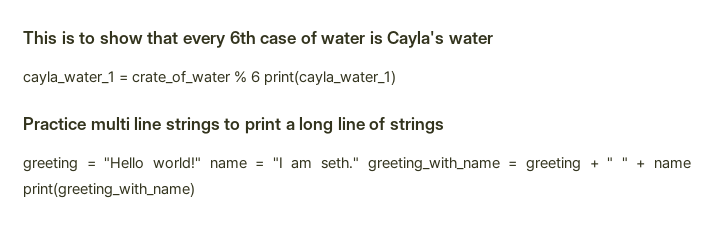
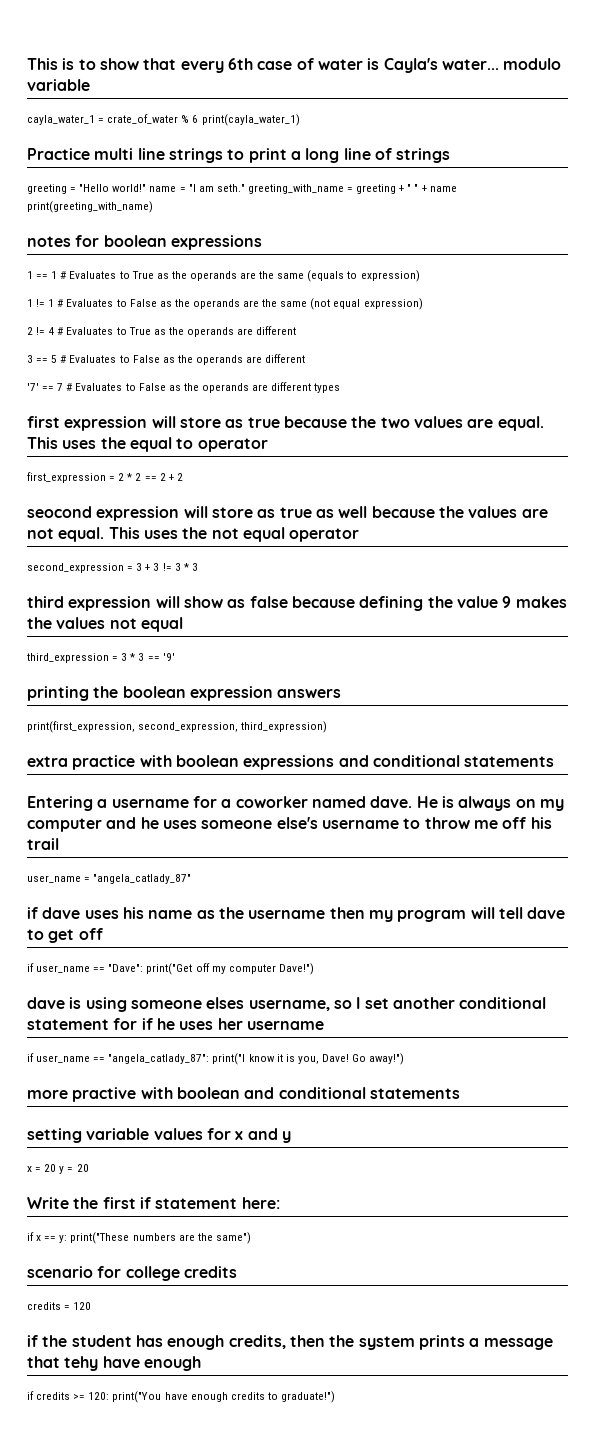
[449,32,494,44] water -> [441,58,562,70] [27,79,90,91] water... modulo variable
(195, 190) none -> [27,235,262,250] [27,270,420,282] [27,298,423,310] [27,326,297,337] [27,354,306,365] [27,382,341,393] [27,416,544,431] [27,437,268,452] [27,472,183,483] [27,506,548,521] [27,527,360,542] [27,563,198,573] [27,596,567,611] [27,617,183,632] [27,653,175,663] [27,686,342,701] [27,721,328,733] [27,755,555,770] [27,796,564,811] [27,817,552,832] [27,838,59,850] [27,874,192,884] [27,907,566,922] [27,928,103,943] [27,963,314,975] [27,997,547,1012] [27,1018,324,1030] [27,1053,405,1065] [27,1087,460,1102] [27,1128,291,1143] [27,1164,89,1174] [27,1197,280,1209] [27,1232,251,1244] [27,1266,237,1281] [27,1302,92,1310] [27,1335,553,1350] [27,1356,201,1371] [27,1391,335,1403] // notes for boolean expressions // 1 == 1 # Evaluates to True as the operands are the same (equals to expression) // 1 != 1 # Evaluates to False as the operands are the same (not equal expression) // 2 != 4 # Evaluates to True as the operands are different // 3 == 5 # Evaluates to False as the operands are different // '7' == 7 # Evaluates to False as the operands are different types // first expression will store as true because the two values are equal. This uses the equal to operator // first_expression = 2 * 2 == 2 + 2 // seocond expression will store as true as well because the values are not equal. This uses the not equal operator // second_expression = 3 + 3 != 3 * 3 // third expression will show as false because defining the value 9 makes the values not equal // third_expression = 3 * 3 == '9' // printing the boolean expression answers // print(first_expression, second_expression, third_expression) // extra practice with boolean expressions and conditional statements // Entering a username for a coworker named dave. He is always on my computer and he uses someone else's username to throw me off his trail // user_name = "angela_catlady_87" // if dave uses his name as the username then my program will tell dave to get off // if user_name == "Dave": print("Get off my computer Dave!") // dave is using someone elses username, so I set another conditional statement for if he uses her username // if user_name == "angela_catlady_87": print("I know it is you, Dave! Go away!") // more practive with boolean and conditional statements // setting variable values for x and y // x = 20 y = 20 // Write the first if statement here: // if x == y: print("These numbers are the same") // scenario for college credits // credits = 120 // if the student has enough credits, then the system prints a message that tehy have enough // if credits >= 120: print("You have enough credits to graduate!")

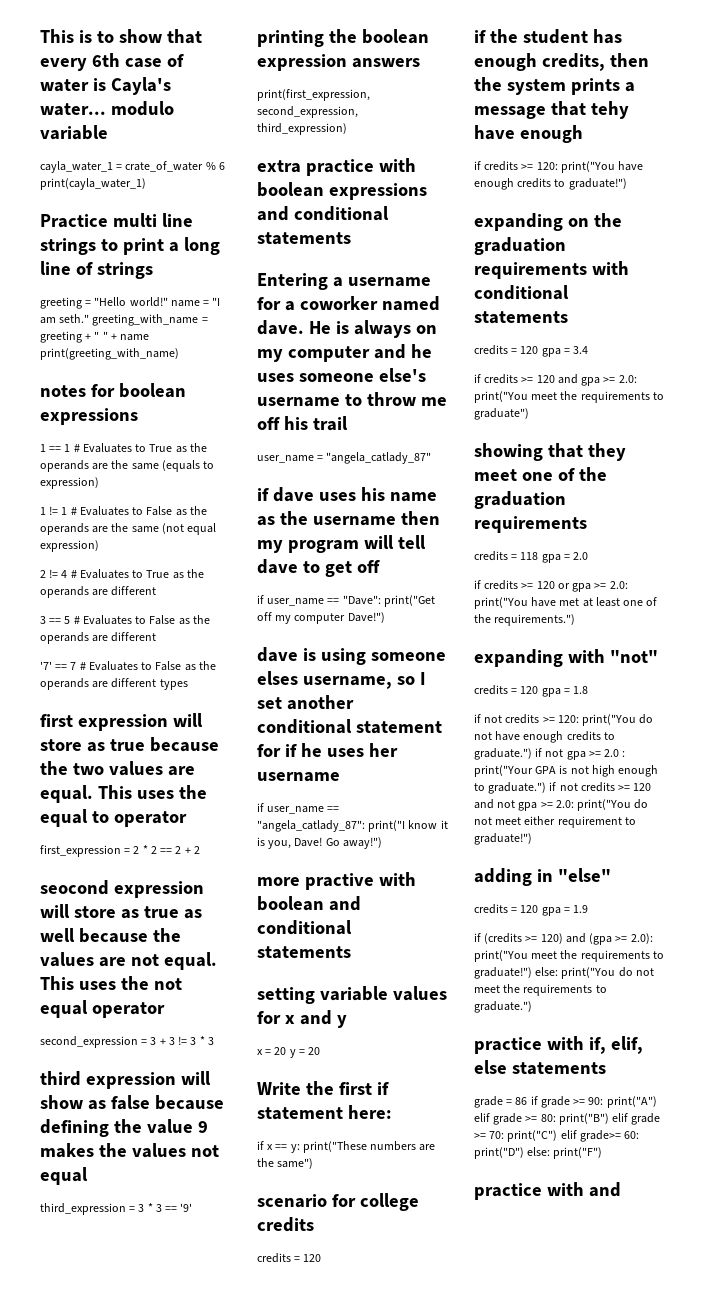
(335, 1397) none -> [474,213,622,231] [474,237,566,255] [474,261,629,279] [474,285,569,300] [474,311,568,324] [474,345,589,357] [474,374,637,386] [474,391,664,403] [474,408,529,420] [474,443,626,461] [474,467,607,481] [474,491,566,509] [474,516,587,533] [474,551,589,563] [474,580,628,592] [474,597,658,609] [474,614,576,626] [474,649,658,667] [474,685,589,697] [474,714,654,726] [474,731,615,743] [474,748,626,760] [474,765,659,777] [474,782,652,794] [474,799,649,811] [474,816,636,828] [474,833,532,845] [474,868,611,886] [474,904,589,916] [474,933,653,945] [474,950,664,962] [474,967,654,979] [474,984,607,996] [474,1001,532,1013] [474,1036,643,1054] [474,1060,606,1075] [474,1096,657,1108] [474,1113,661,1125] [474,1130,640,1142] [474,1147,603,1159] [474,1182,621,1200] // expanding on the graduation requirements with conditional statements // credits = 120 gpa = 3.4 // if credits >= 120 and gpa >= 2.0: print("You meet the requirements to graduate") // showing that they meet one of the graduation requirements // credits = 118 gpa = 2.0 // if credits >= 120 or gpa >= 2.0: print("You have met at least one of the requirements.") // expanding with "not" // credits = 120 gpa = 1.8 // if not credits >= 120: print("You do not have enough credits to graduate.") if not gpa >= 2.0 : print("Your GPA is not high enough to graduate.") if not credits >= 120 and not gpa >= 2.0: print("You do not meet either requirement to graduate!") // adding in "else" // credits = 120 gpa = 1.9 // if (credits >= 120) and (gpa >= 2.0): print("You meet the requirements to graduate!") else: print("You do not meet the requirements to graduate.") // practice with if, elif, else statements // grade = 86 if grade >= 90: print("A") elif grade >= 80: print("B") elif grade >= 70: print("C") elif grade>= 60: print("D") else: print("F") // practice with and

